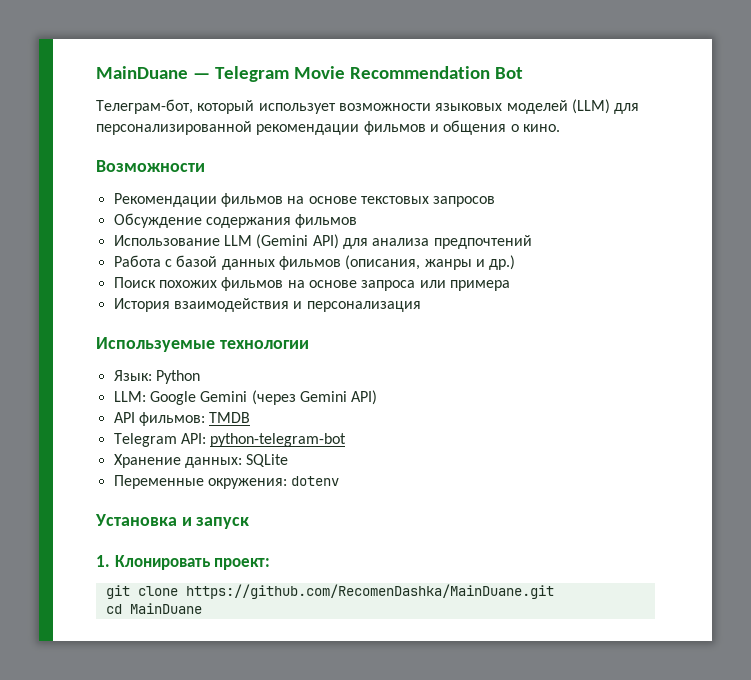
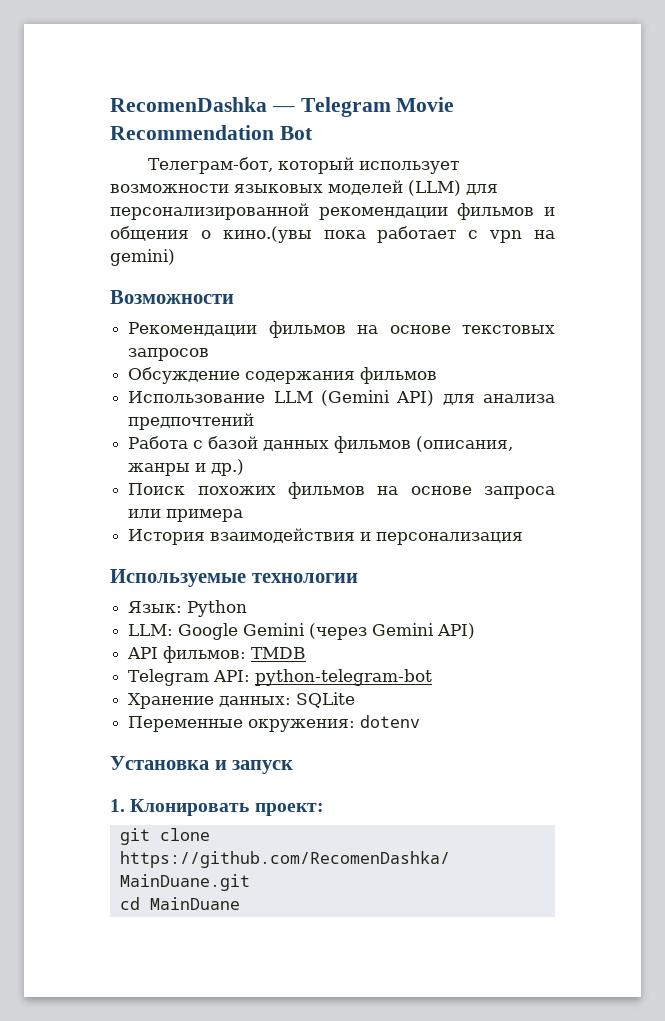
[96,66,188,79] MainDuane -> [110,97,267,112] RecomenDashka
[522,124,560,132] кино. -> [222,226,555,243] [110,249,175,266] кино.(увы пока работает с vpn на gemini)

